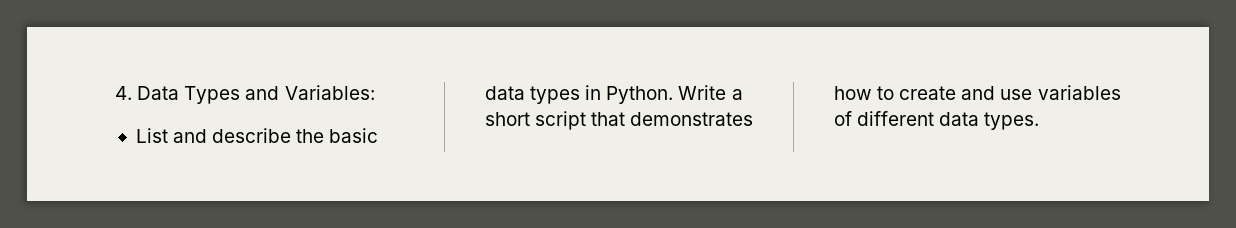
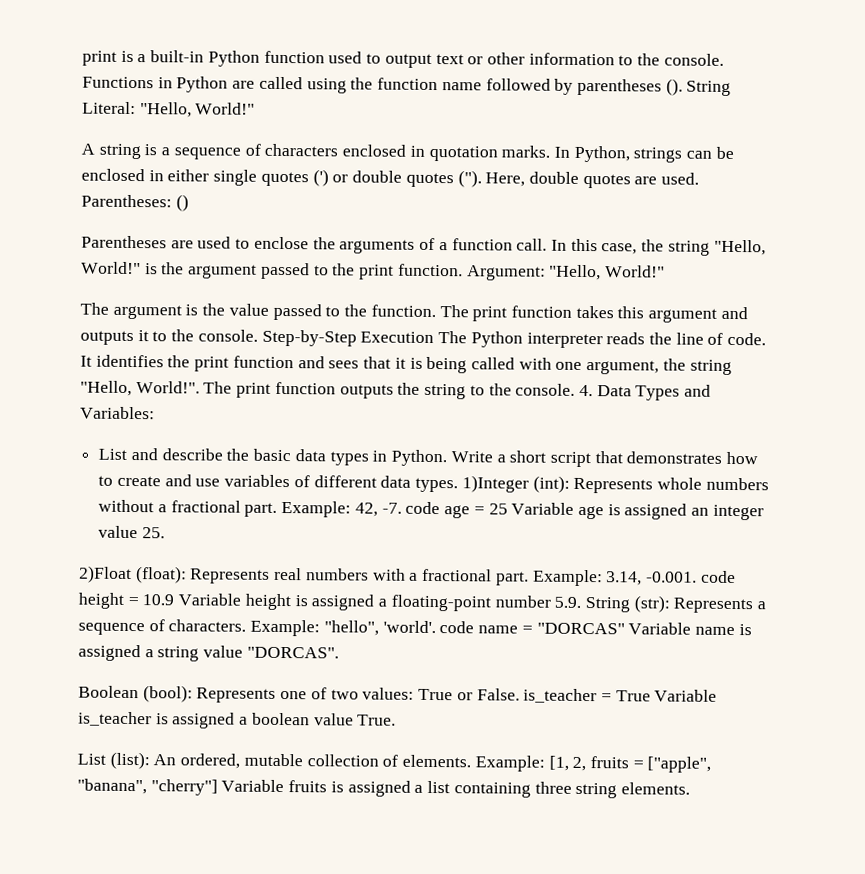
(115, 93) none -> [82,50,724,68] [82,76,732,96] [82,101,256,118] [81,143,734,163] [81,168,700,189] [81,194,189,212] [81,235,766,256] [81,261,665,281] [80,302,748,323] [80,329,767,349] [80,354,732,375] [80,380,576,400] print is a built-in Python function used to output text or other information to the console. Functions in Python are called using the function name followed by parentheses (). String Literal: "Hello, World!" // A string is a sequence of characters enclosed in quotation marks. In Python, strings can be enclosed in either single quotes (') or double quotes ("). Here, double quotes are used. Parentheses: () // Parentheses are used to enclose the arguments of a function call. In this case, the string "Hello, World!" is the argument passed to the print function. Argument: "Hello, World!" // The argument is the value passed to the function. The print function takes this argument and outputs it to the console. Step-by-Step Execution The Python interpreter reads the line of code. It identifies the print function and sees that it is being called with one argument, the string "Hello, World!". The print function outputs the string to the console.
(1040, 121) none -> [461,475,769,494] [98,499,764,521] [98,525,165,539] [79,565,736,587] [78,592,767,614] [78,619,752,637] [78,644,339,662] [78,685,718,704] [78,711,397,729] [77,751,712,773] [77,778,690,799] 1)Integer (int): Represents whole numbers without a fractional part. Example: 42, -7. code age = 25 Variable age is assigned an integer value 25. // 2)Float (float): Represents real numbers with a fractional part. Example: 3.14, -0.001. code height = 10.9 Variable height is assigned a floating-point number 5.9. String (str): Represents a sequence of characters. Example: "hello", 'world'. code name = "DORCAS" Variable name is assigned a string value "DORCAS". // Boolean (bool): Represents one of two values: True or False. is_teacher = True Variable is_teacher is assigned a boolean value True. // List (list): An ordered, mutable collection of elements. Example: [1, 2, fruits = ["apple", "banana", "cherry"] Variable fruits is assigned a list containing three string elements.

